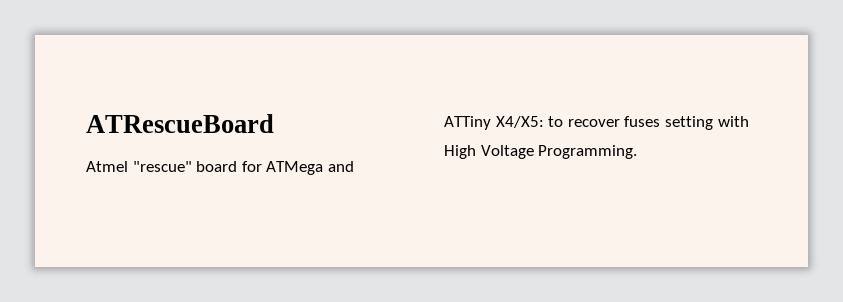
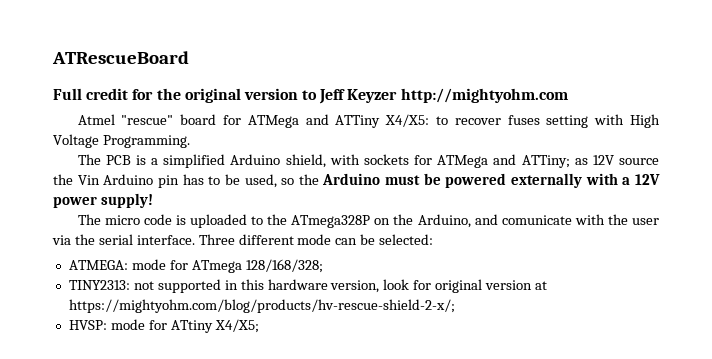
(274, 123) none -> [53,88,568,104] // Full credit for the original version to Jeff Keyzer http://mightyohm.com
(638, 152) none -> [77,154,659,168] [53,173,660,188] [53,193,153,208] [77,214,660,228] [52,234,434,245] [68,259,323,273] [68,279,548,293] [68,299,455,313] [68,319,259,333] // The PCB is a simplified Arduino shield, with sockets for ATMega and ATTiny; as 12V source the Vin Arduino pin has to be used, so the Arduino must be powered externally with a 12V power supply! // The micro code is uploaded to the ATmega328P on the Arduino, and comunicate with the user via the serial interface. Three different mode can be selected: // ATMEGA: mode for ATmega 128/168/328; // TINY2313: not supported in this hardware version, look for original version at https://mightyohm.com/blog/products/hv-rescue-shield-2-x/; // HVSP: mode for ATtiny X4/X5;

